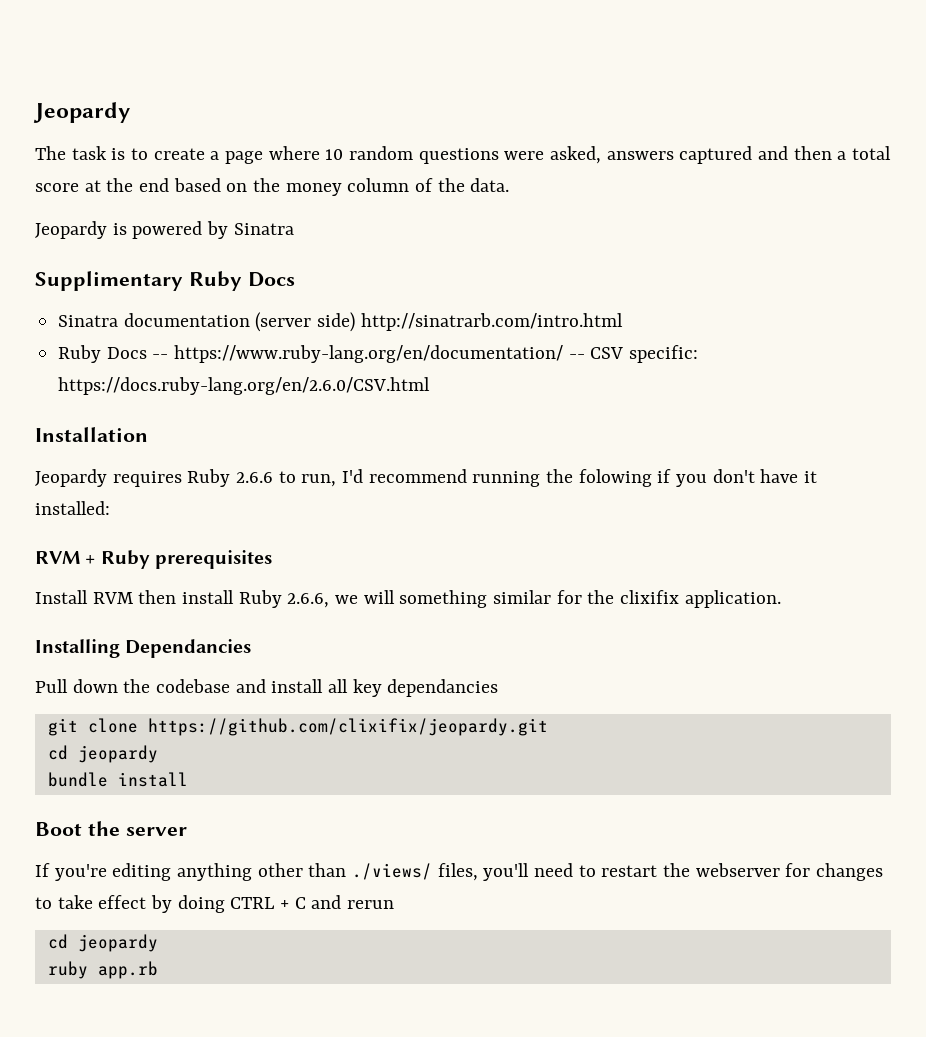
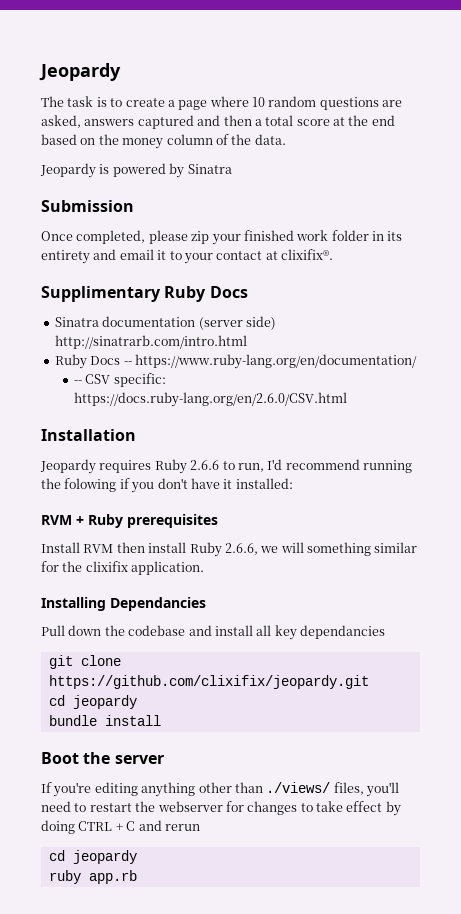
[504,151,545,160] were -> [382,100,403,107] are
(294, 229) none -> [41,200,134,212] [41,230,403,245] [41,249,333,264] // Submission // Once completed, please zip your finished work folder in its entirety and email it to your contact at clixifix®.
(564, 354) none -> (417, 361) //

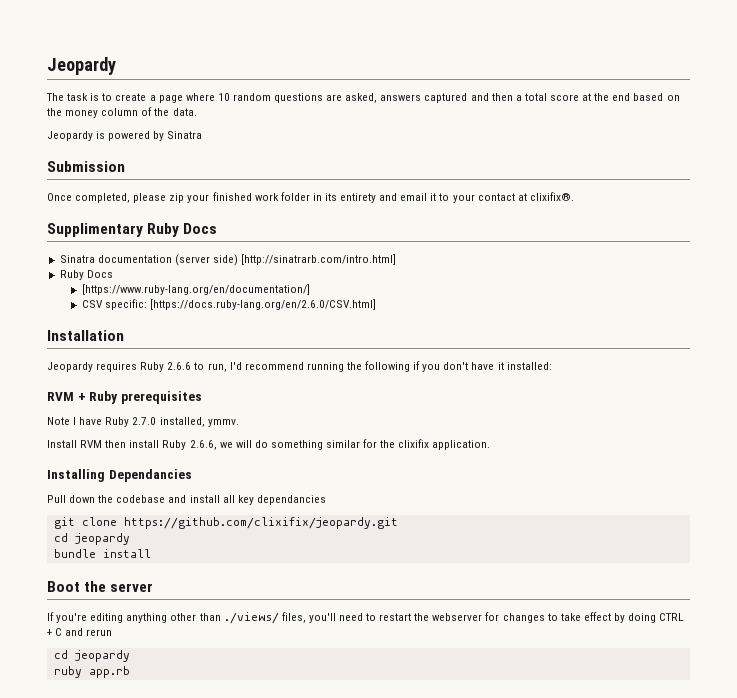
[54,335,247,349] [54,354,417,369] [73,380,82,384] http://sinatrarb.com/intro.html // Ruby Docs -- https://www.ruby-lang.org/en/documentation/ // -- -> [241,254,397,265] [59,270,113,280] [81,284,310,295] [http://sinatrarb.com/intro.html] // Ruby Docs // [https://www.ruby-lang.org/en/documentation/] //
[73,392,347,407] https://docs.ruby-lang.org/en/2.6.0/CSV.html -> [149,299,376,310] [https://docs.ruby-lang.org/en/2.6.0/CSV.html]
[64,478,117,492] folowing -> [365,361,411,372] following
(218, 521) none -> [47,417,239,427] // Note I have Ruby 2.7.0 installed, ymmv.
(304, 547) none -> [254,440,268,448] do

